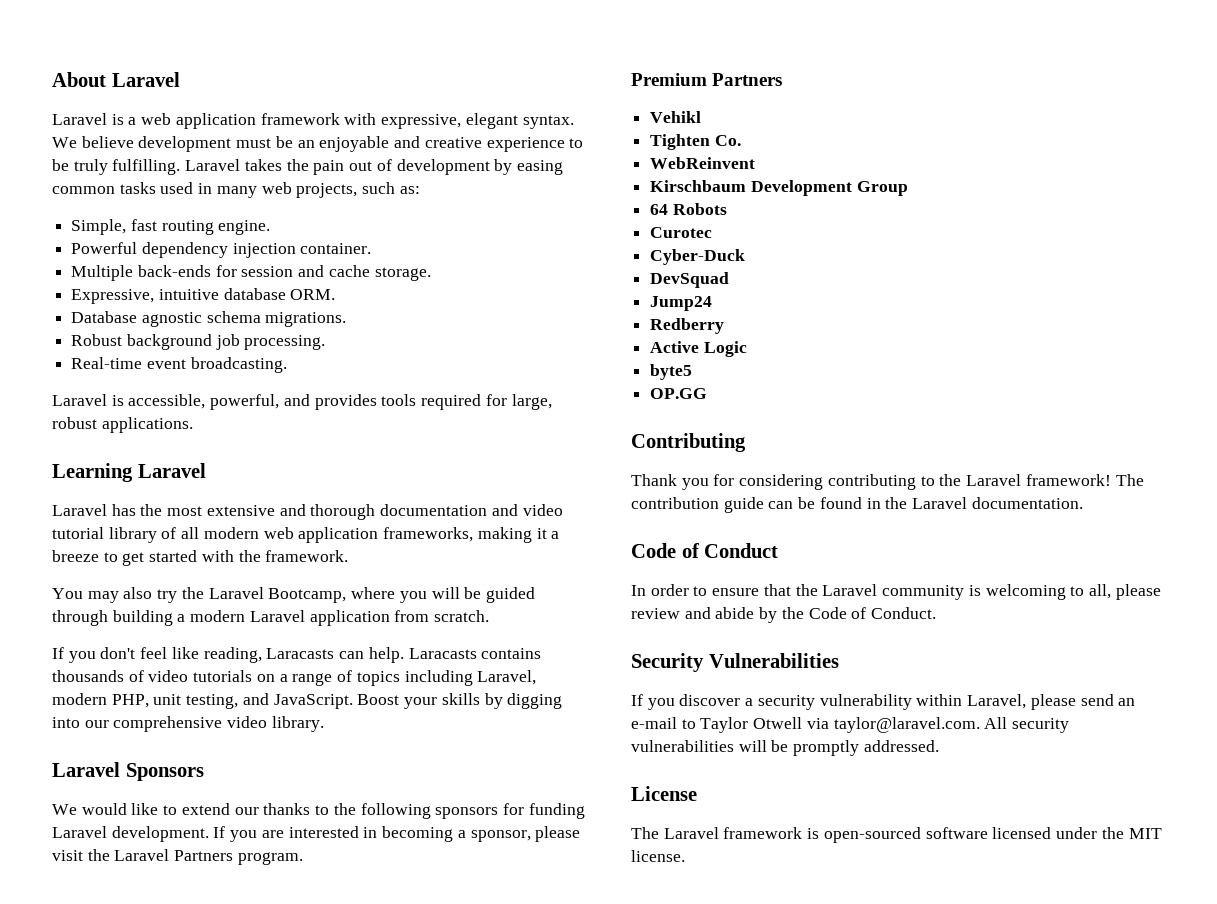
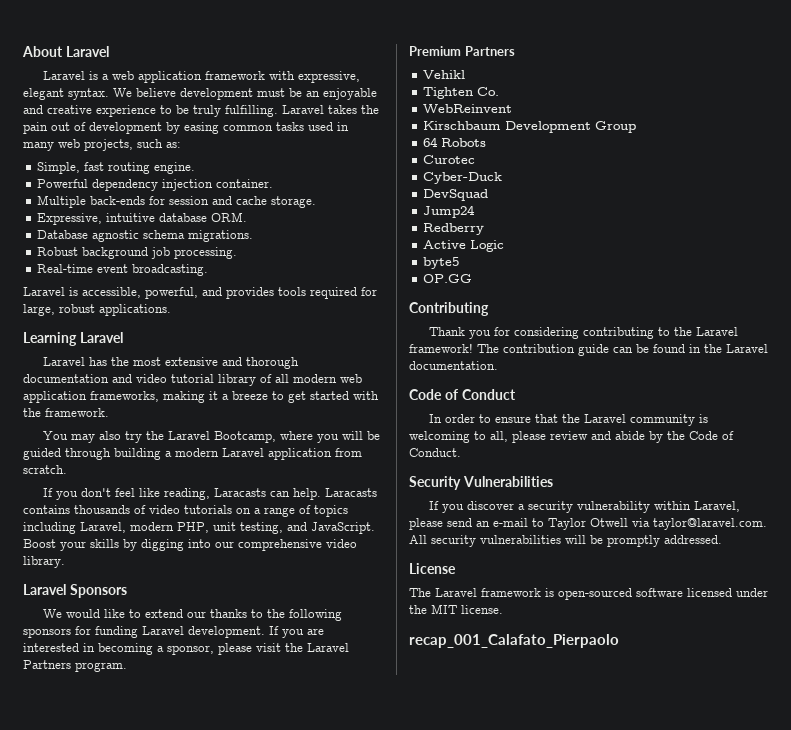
(685, 856) none -> [409,634,619,648] // recap_001_Calafato_Pierpaolo

